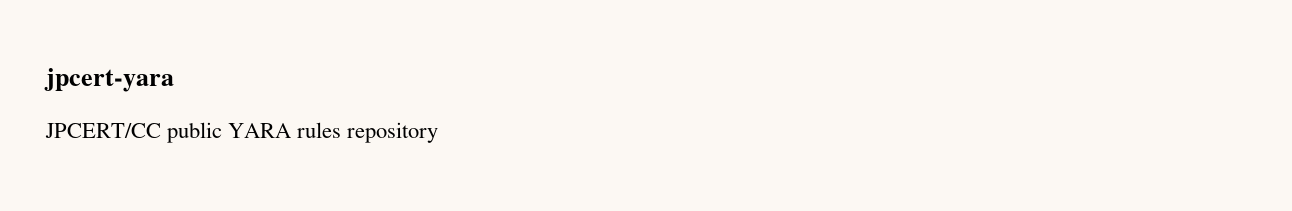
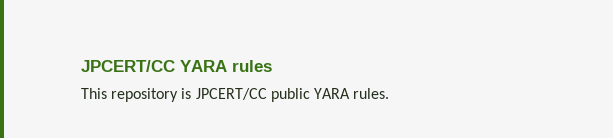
[44,68,174,92] jpcert-yara // -> [81,60,272,72] [81,88,192,102] JPCERT/CC YARA rules // This repository is
[297,122,439,143] rules repository -> [353,88,390,99] rules.

